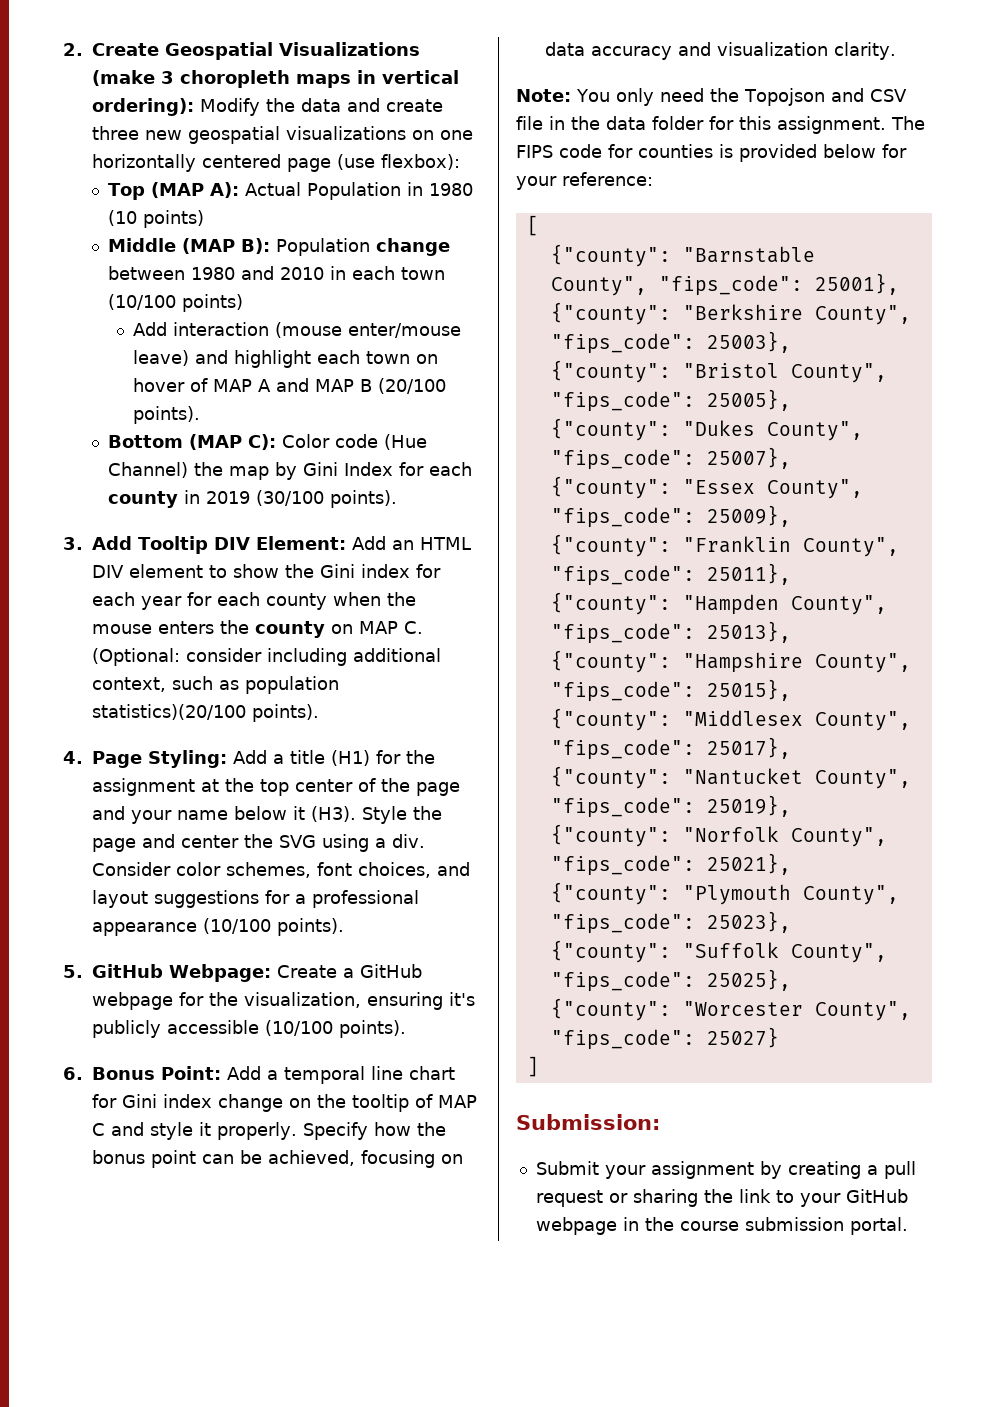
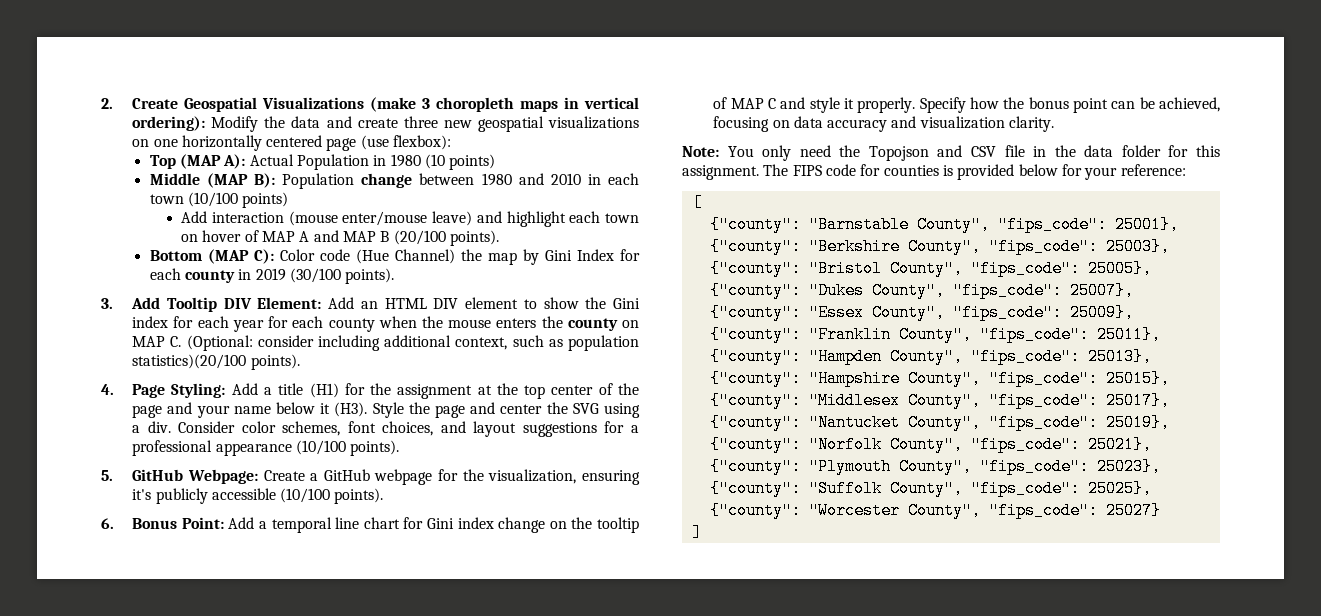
[516,1114,660,1130] [535,1161,916,1179] [535,1189,908,1207] [535,1217,908,1235] // Submission: // Submit your assignment by creating a pull request or sharing the link to your GitHub webpage in the course submission portal. -> (702, 532) none

